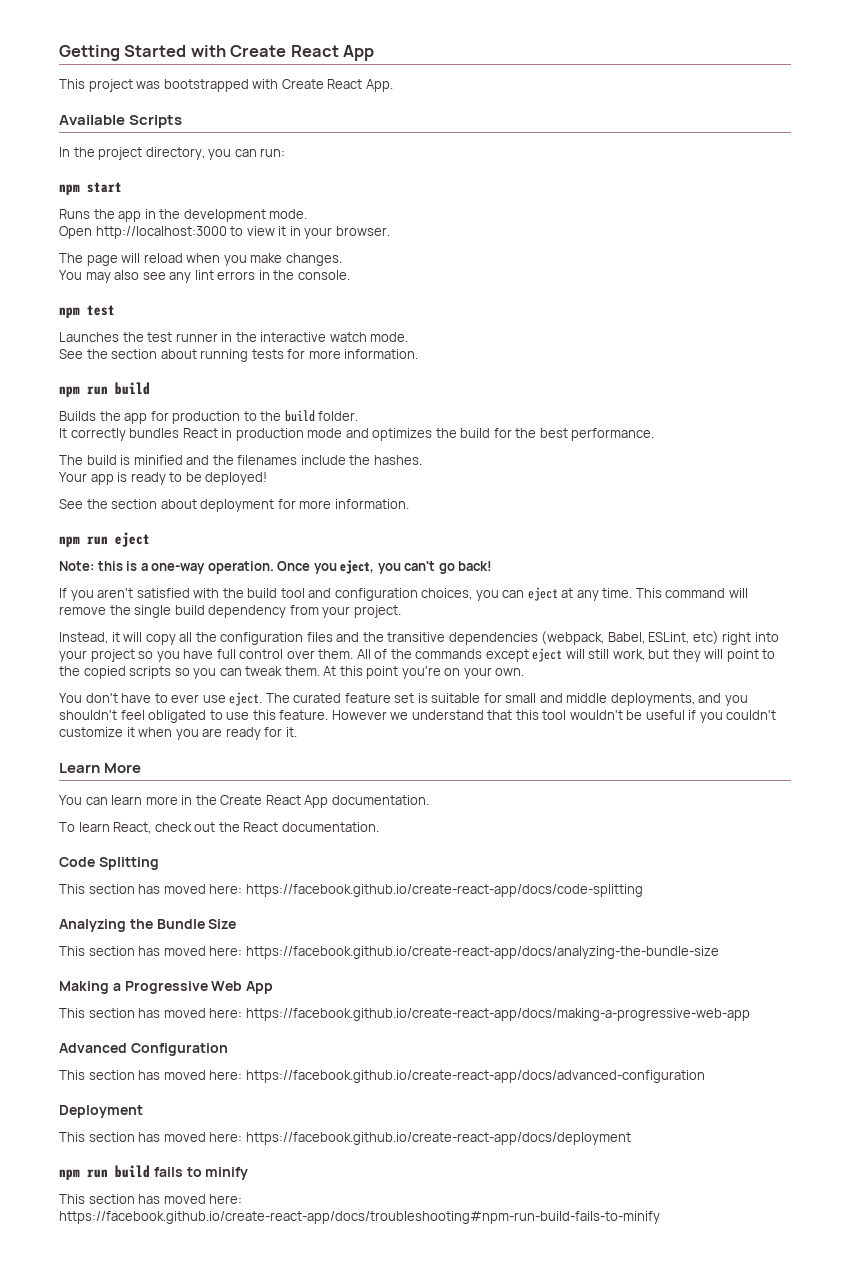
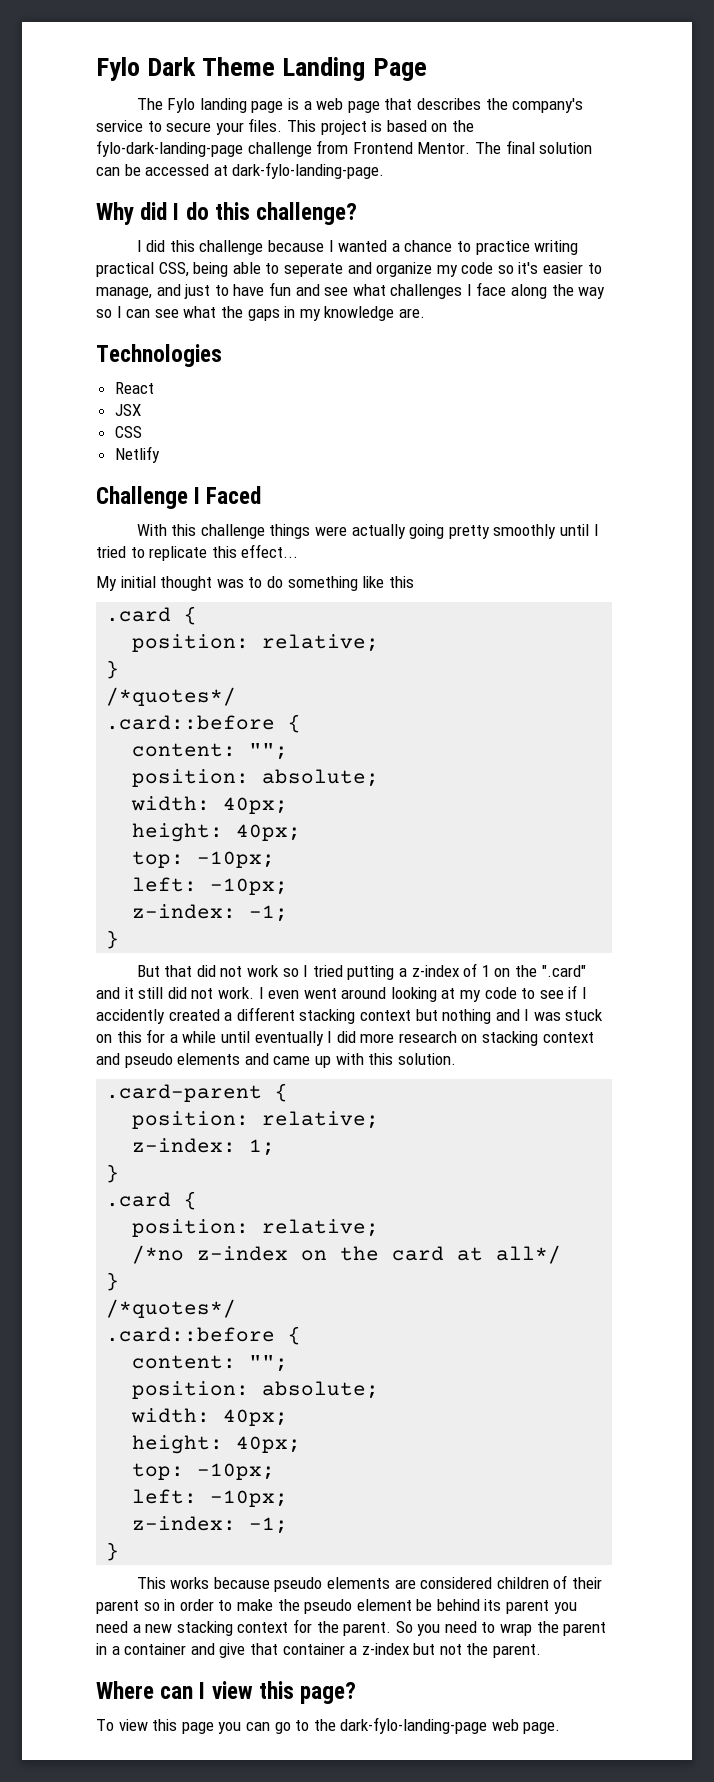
[59,45,375,61] [59,79,393,92] [59,115,183,128] [59,147,286,160] [59,182,122,195] [59,209,308,222] [59,226,390,239] [59,253,342,266] [59,270,350,283] [59,305,115,318] [59,332,409,342] [59,349,419,362] [59,382,150,397] [59,410,359,424] [59,428,655,441] [59,455,422,465] [59,472,268,485] [59,499,409,512] [59,532,150,547] [59,560,493,574] [59,587,748,601] [59,605,401,618] [59,631,779,645] [59,648,776,662] [59,666,525,679] [59,692,748,706] [59,710,777,723] [59,727,297,740] [59,763,142,773] [59,795,429,808] [59,822,379,834] [59,857,159,870] [59,884,643,897] [59,919,237,932] [59,946,719,959] [59,981,274,994] [59,1008,750,1021] [59,1043,228,1056] [59,1070,705,1083] [59,1105,143,1118] [59,1132,631,1145] [59,1165,249,1180] [59,1194,243,1204] [59,1211,660,1224] Getting Started with Create React App // This project was bootstrapped with Create React App. // Available Scripts // In the project directory, you can run: // npm start // Runs the app in the development mode. // Open http://localhost:3000 to view it in your browser. // The page will reload when you make changes. // You may also see any lint errors in the console. // npm test // Launches the test runner in the interactive watch mode. // See the section about running tests for more information. // npm run build // Builds the app for production to the build folder. // It correctly bundles React in production mode and optimizes the build for the best performance. // The build is minified and the filenames include the hashes. // Your app is ready to be deployed! // See the section about deployment for more information. // npm run eject // Note: this is a one-way operation. Once you eject, you can't go back! // If you aren't satisfied with the build tool and configuration choices, you can eject at any time. This command will remove the single build dependency from your project. // Instead, it will copy all the configuration files and the transitive dependencies (webpack, Babel, ESLint, etc) right into your project so you have full control over them. All of the commands except eject will still work, but they will point to the copied scripts so you can tweak them. At this point you're on your own. // You don't have to ever use eject. The curated feature set is suitable for small and middle deployments, and you shouldn't feel obligated to use this feature. However we understand that this tool wouldn't be useful if you couldn't customize it when you are ready for it. // Learn More // You can learn more in the Create React App documentation. // To learn React, check out the React documentation. // Code Splitting // This section has moved here: https://facebook.github.io/create-react-app/docs/code-splitting // Analyzing the Bundle Size // This section has moved here: https://facebook.github.io/create-react-app/docs/analyzing-the-bundle-size // Making a Progressive Web App // This section has moved here: https://facebook.github.io/create-react-app/docs/making-a-progressive-web-app // Advanced Configuration // This section has moved here: https://facebook.github.io/create-react-app/docs/advanced-configuration // Deployment // This section has moved here: https://facebook.github.io/create-react-app/docs/deployment // npm run build fails to minify // This section has moved here: https://facebook.github.io/create-react-app/docs/troubleshooting#npm-run-build-fails-to-minify -> [96,57,427,81] [136,98,584,113] [96,118,474,135] [96,140,593,157] [96,162,385,179] [96,202,358,225] [136,240,579,255] [96,262,602,277] [96,282,606,299] [96,306,425,321] [96,344,222,367] [114,382,154,394] [114,404,141,416] [114,426,142,438] [114,446,160,463] [96,486,262,509] [136,524,599,539] [96,544,299,561] [96,576,414,591] [106,606,198,625] [132,634,380,652] [106,660,120,679] [106,687,237,706] [106,714,302,733] [132,743,289,760] [132,769,380,787] [131,796,289,814] [132,823,302,842] [132,851,276,868] [132,877,289,895] [132,904,289,922] [106,930,120,949] [136,963,586,980] [96,985,588,1002] [96,1007,604,1024] [96,1029,594,1046] [96,1053,456,1068] [106,1083,289,1102] [132,1111,380,1129] [132,1138,276,1156] [106,1164,120,1183] [106,1191,198,1210] [132,1219,380,1237] [132,1245,562,1264] [106,1272,120,1291] [106,1299,237,1318] [106,1326,302,1345] [132,1355,289,1372] [132,1381,380,1399] [131,1408,289,1426] [132,1435,302,1454] [132,1463,276,1480] [132,1489,289,1507] [132,1516,289,1534] [106,1542,120,1561] [136,1575,602,1592] [96,1599,577,1614] [96,1619,607,1636] [96,1643,542,1658] [96,1681,357,1704] [96,1717,561,1734] Fylo Dark Theme Landing Page // The Fylo landing page is a web page that describes the company's service to secure your files. This project is based on the fylo-dark-landing-page challenge from Frontend Mentor. The final solution can be accessed at dark-fylo-landing-page. // Why did I do this challenge? // I did this challenge because I wanted a chance to practice writing practical CSS, being able to seperate and organize my code so it's easier to manage, and just to have fun and see what challenges I face along the way so I can see what the gaps in my knowledge are. // Technologies // React // JSX // CSS // Netlify // Challenge I Faced // With this challenge things were actually going pretty smoothly until I tried to replicate this effect... // My initial thought was to do something like this // .card { // position: relative; // } // /*quotes*/ // .card::before { // content: ""; // position: absolute; // width: 40px; // height: 40px; // top: -10px; // left: -10px; // z-index: -1; // } // But that did not work so I tried putting a z-index of 1 on the ".card" and it still did not work. I even went around looking at my code to see if I accidently created a different stacking context but nothing and I was stuck on this for a while until eventually I did more research on stacking context and pseudo elements and came up with this solution. // .card-parent { // position: relative; // z-index: 1; // } // .card { // position: relative; // /*no z-index on the card at all*/ // } // /*quotes*/ // .card::before { // content: ""; // position: absolute; // width: 40px; // height: 40px; // top: -10px; // left: -10px; // z-index: -1; // } // This works because pseudo elements are considered children of their parent so in order to make the pseudo element be behind its parent you need a new stacking context for the parent. So you need to wrap the parent in a container and give that container a z-index but not the parent. // Where can I view this page? // To view this page you can go to the dark-fylo-landing-page web page.

